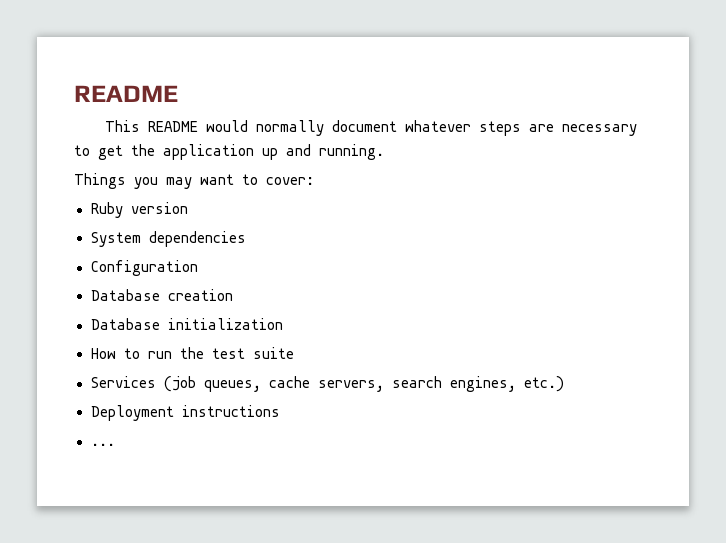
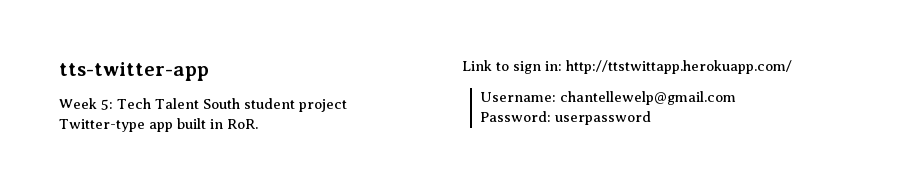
[74,85,178,102] [105,120,638,136] [74,144,384,160] [74,173,314,189] [90,202,188,218] [90,231,246,247] [90,260,198,276] [90,289,233,301] [90,318,283,330] [90,347,294,359] [90,376,564,392] [90,405,280,421] [90,443,115,446] README // This README would normally document whatever steps are necessary to get the application up and running. // Things you may want to cover: // Ruby version // System dependencies // Configuration // Database creation // Database initialization // How to run the test suite // Services (job queues, cache servers, search engines, etc.) // Deployment instructions // ... -> [59,62,209,81] [59,98,347,112] [59,118,258,132] [462,60,792,74] [480,91,737,105] [480,111,652,125] tts-twitter-app // Week 5: Tech Talent South student project Twitter-type app built in RoR. // Link to sign in: http://ttstwittapp.herokuapp.com/ // Username: chantellewelp@gmail.com // Password: userpassword

